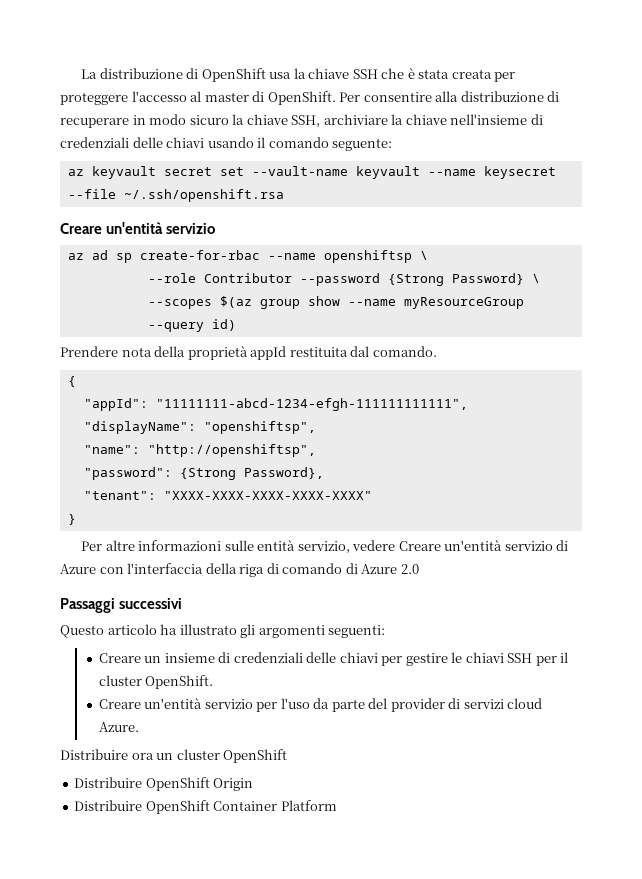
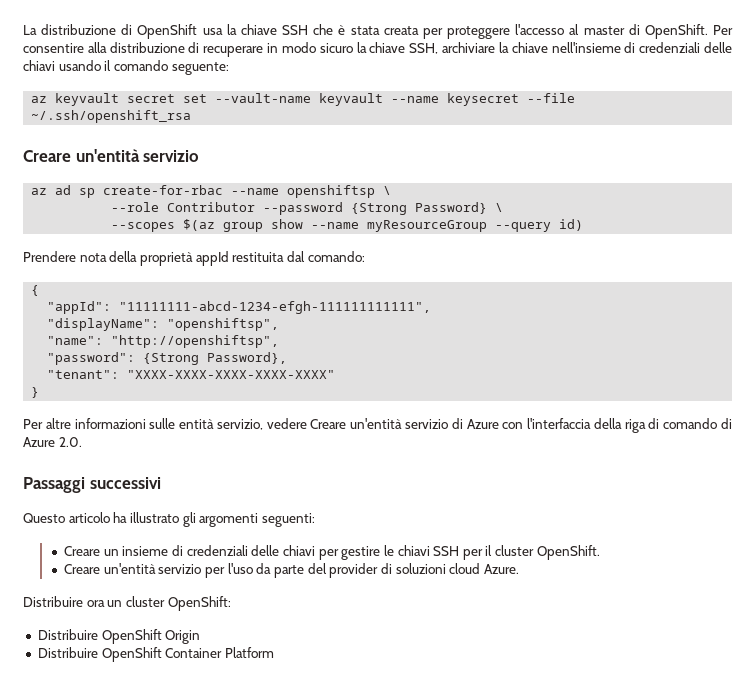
[123,189,284,202] ~/.ssh/openshift.rsa -> [31,110,192,123] ~/.ssh/openshift_rsa
[372,346,437,357] comando. -> [307,251,365,262] comando:
[400,564,419,574] 2.0 -> [58,437,82,447] 2.0.
[463,699,504,709] servizi -> [395,563,446,574] soluzioni
[223,749,288,763] OpenShift -> [167,596,231,611] OpenShift:

